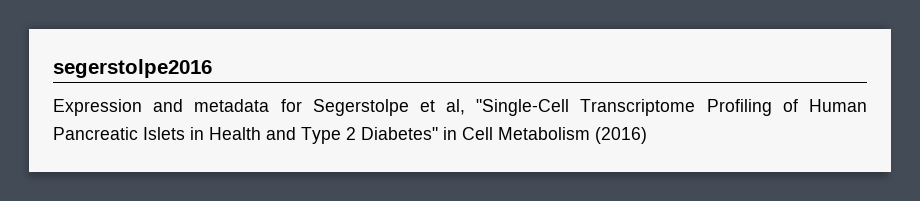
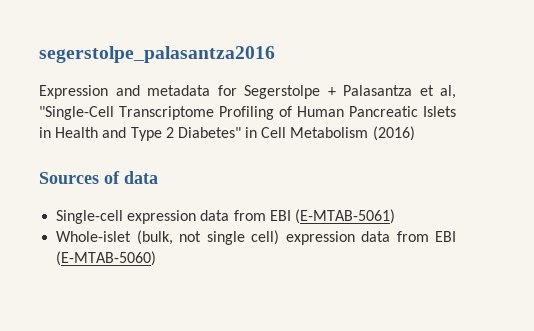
[53,59,212,78] segerstolpe2016 -> [39,46,275,63] segerstolpe_palasantza2016
(409, 107) none -> [327,85,412,96] + Palasantza
(647, 135) none -> [39,171,158,184] [56,209,395,224] [56,230,456,245] [56,251,157,266] // Sources of data // Single-cell expression data from EBI (E-MTAB-5061) // Whole-islet (bulk, not single cell) expression data from EBI (E-MTAB-5060)

